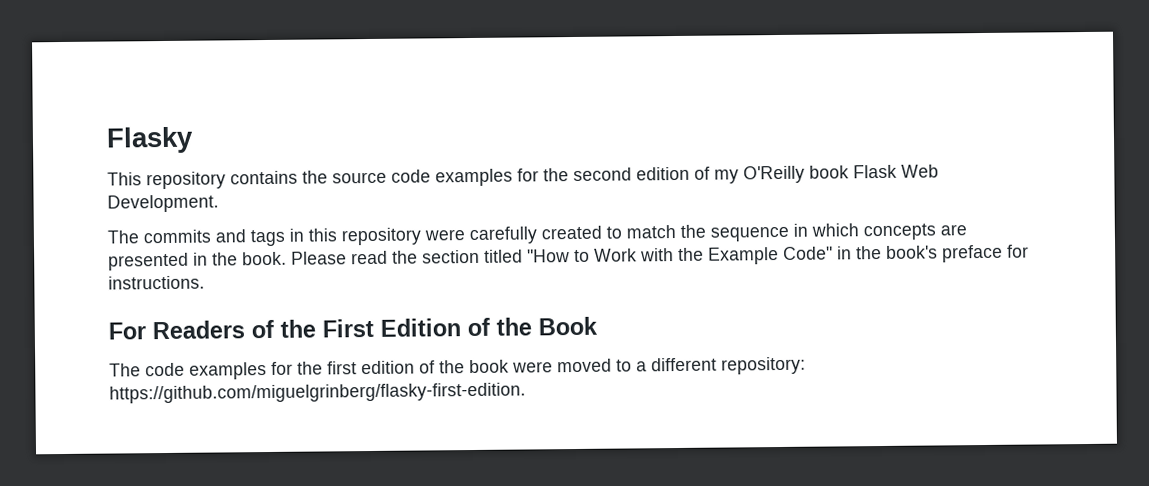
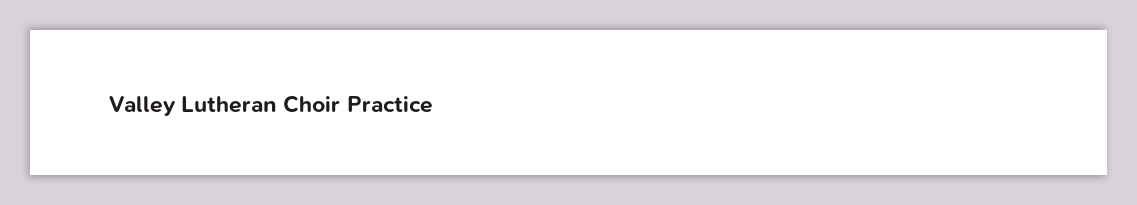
[106,126,194,154] [107,164,939,190] [107,194,219,213] [107,223,967,247] [108,244,1029,271] [108,275,205,290] [108,316,598,340] [109,356,806,380] [109,382,526,404] Flasky // This repository contains the source code examples for the second edition of my O'Reilly book Flask Web Development. // The commits and tags in this repository were carefully created to match the sequence in which concepts are presented in the book. Please read the section titled "How to Work with the Example Code" in the book's preface for instructions. // For Readers of the First Edition of the Book // The code examples for the first edition of the book were moved to a different repository: https://github.com/miguelgrinberg/flasky-first-edition. -> [109,95,433,116] Valley Lutheran Choir Practice

